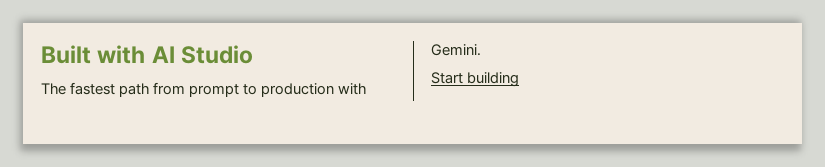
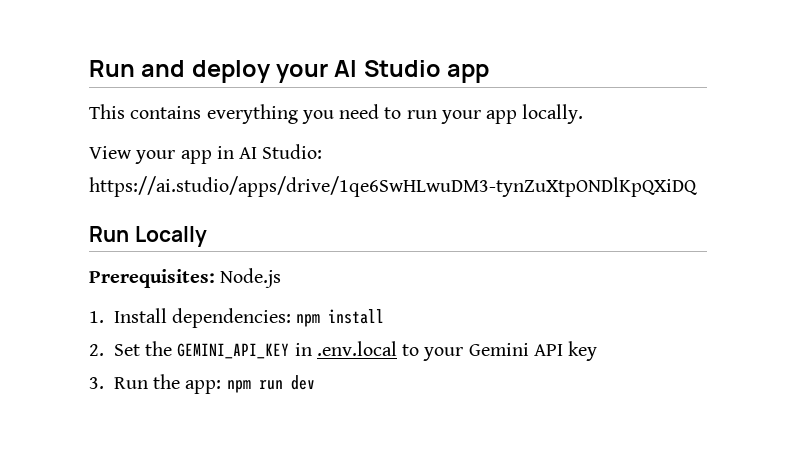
[41,45,254,64] [41,82,367,97] [431,44,481,56] [431,72,520,87] Built with AI Studio // The fastest path from prompt to production with Gemini. // Start building -> [89,60,490,83] [89,104,584,124] [89,144,323,164] [89,176,697,197] [89,226,207,247] [89,268,282,288] [89,308,385,328] [89,341,598,361] [89,374,315,394] Run and deploy your AI Studio app // This contains everything you need to run your app locally. // View your app in AI Studio: https://ai.studio/apps/drive/1qe6SwHLwuDM3-tynZuXtpONDlKpQXiDQ // Run Locally // Prerequisites: Node.js // 1. Install dependencies: npm install // 2. Set the GEMINI_API_KEY in .env.local to your Gemini API key // 3. Run the app: npm run dev

